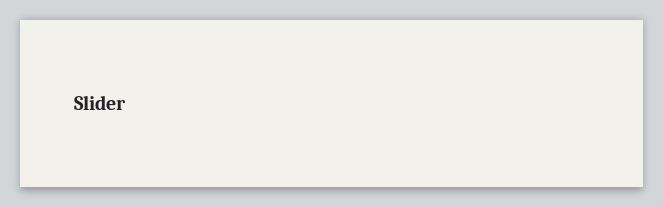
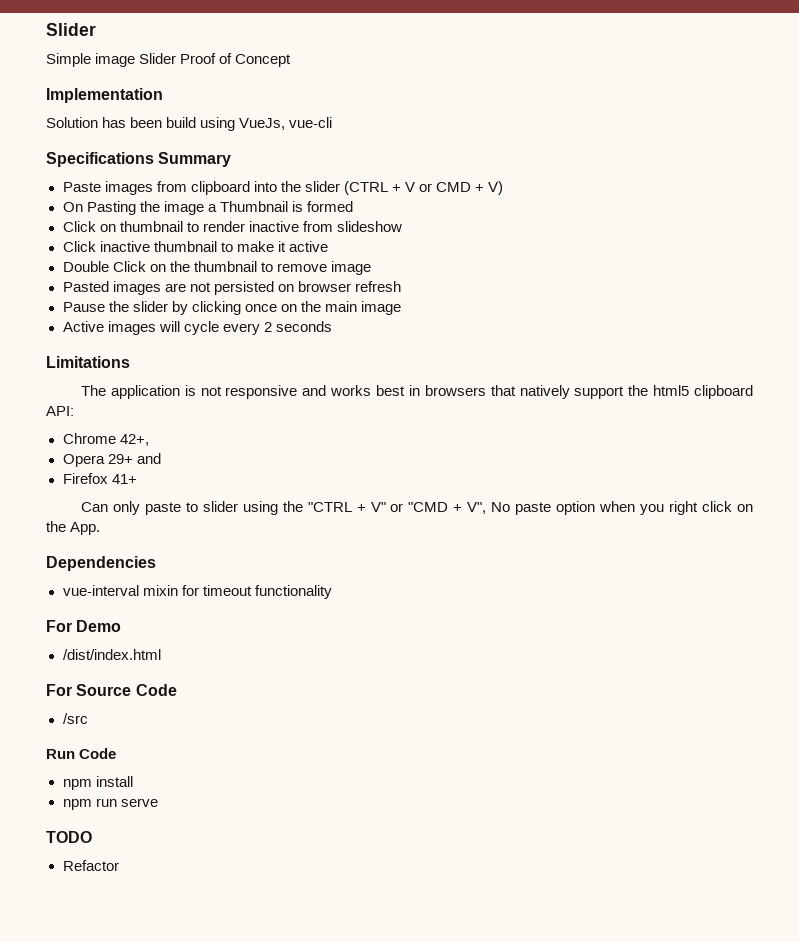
[74,95,126,110] Slider -> [46,23,96,36] [46,53,292,67] [46,88,163,103] [46,117,333,131] [46,152,232,167] [62,181,504,195] [62,201,353,215] [62,221,402,232] [62,241,328,252] [62,261,371,275] [62,281,401,295] [62,301,401,315] [62,321,332,335] [46,356,130,368] [80,385,753,399] [46,406,74,416] [62,433,149,446] [62,453,161,467] [62,473,137,484] [80,501,754,515] [46,521,101,535] [46,556,156,571] [62,585,332,599] [46,620,122,632] [62,649,161,660] [46,684,177,696] [62,713,88,724] [46,748,117,759] [62,776,133,790] [62,798,158,810] [46,831,92,843] [62,860,119,871] Slider // Simple image Slider Proof of Concept // Implementation // Solution has been build using VueJs, vue-cli // Specifications Summary // Paste images from clipboard into the slider (CTRL + V or CMD + V) // On Pasting the image a Thumbnail is formed // Click on thumbnail to render inactive from slideshow // Click inactive thumbnail to make it active // Double Click on the thumbnail to remove image // Pasted images are not persisted on browser refresh // Pause the slider by clicking once on the main image // Active images will cycle every 2 seconds // Limitations // The application is not responsive and works best in browsers that natively support the html5 clipboard API: // Chrome 42+, // Opera 29+ and // Firefox 41+ // Can only paste to slider using the "CTRL + V" or "CMD + V", No paste option when you right click on the App. // Dependencies // vue-interval mixin for timeout functionality // For Demo // /dist/index.html // For Source Code // /src // Run Code // npm install // npm run serve // TODO // Refactor

